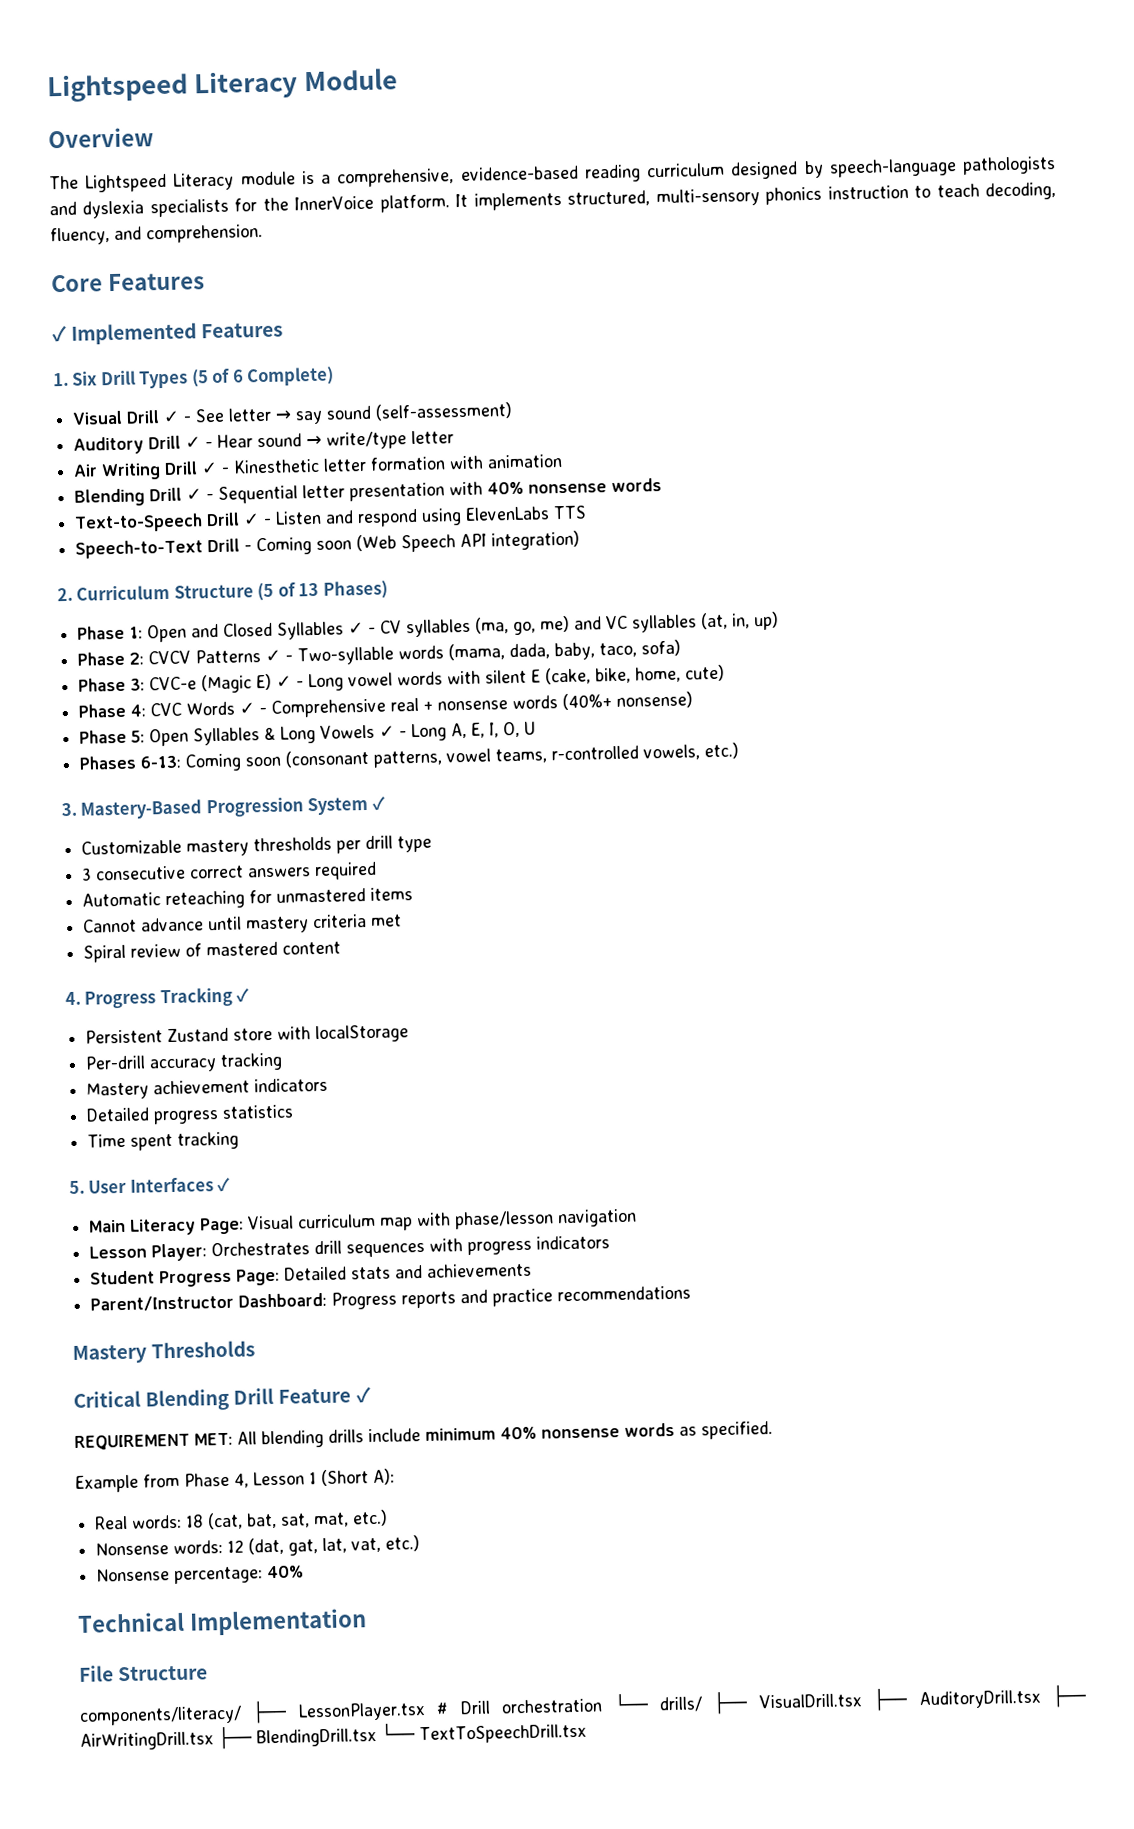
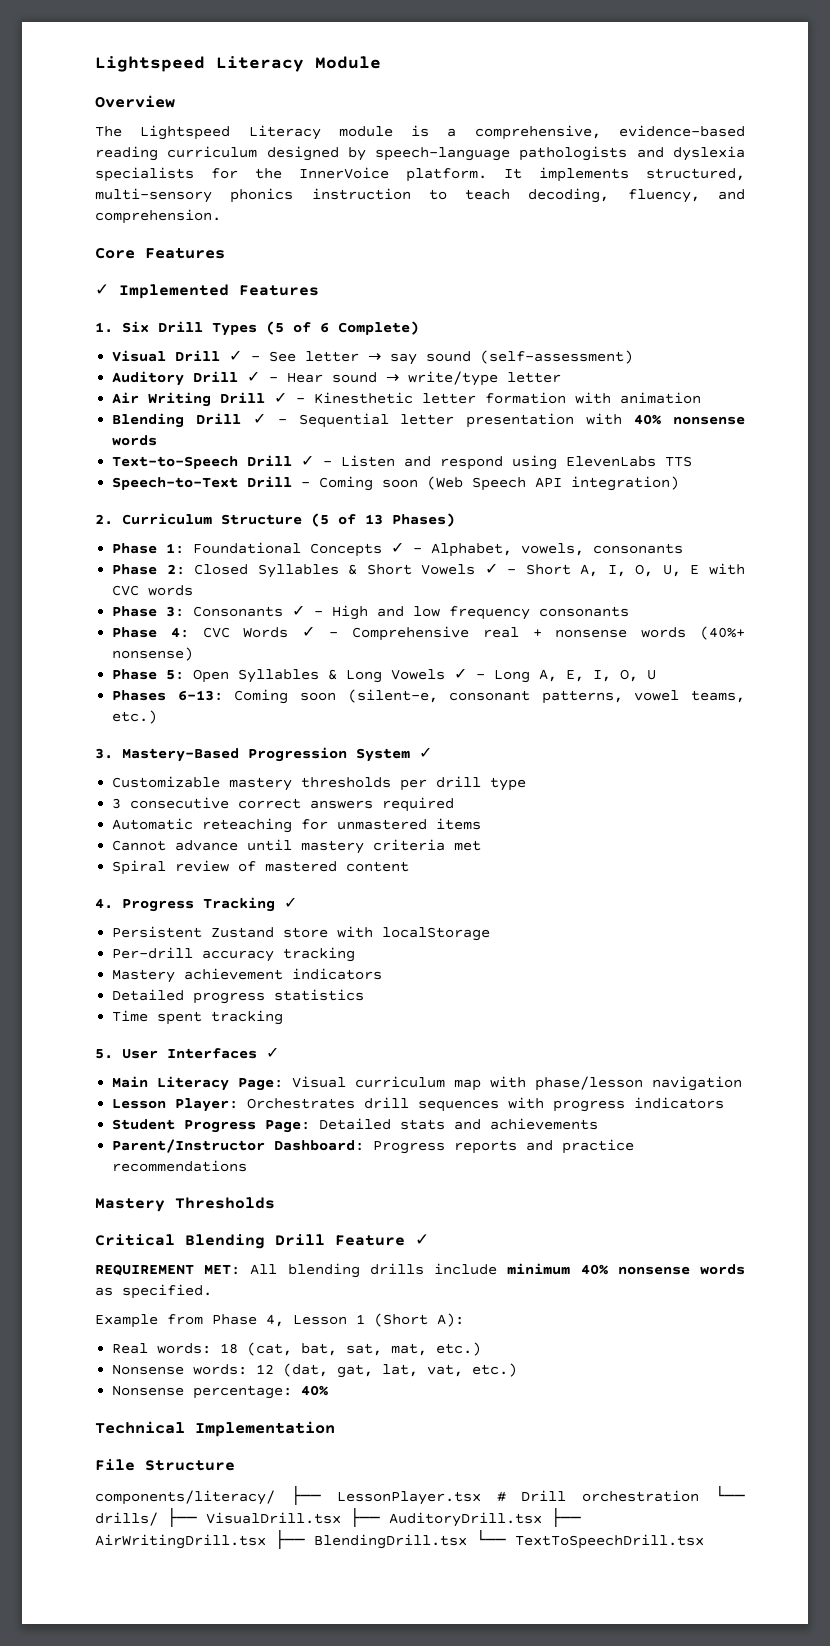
[147,611,780,643] [77,639,682,666] [78,664,726,694] Open and Closed Syllables ✓ - CV syllables (ma, go, me) and VC syllables (at, in, up) // Phase 2: CVCV Patterns ✓ - Two-syllable words (mama, dada, baby, taco, sofa) // Phase 3: CVC-e (Magic E) ✓ - Long vowel words with silent E (cake, bike, home, cute) -> [193,542,684,557] [112,563,746,578] [112,585,194,596] [112,605,630,620] Foundational Concepts ✓ - Alphabet, vowels, consonants // Phase 2: Closed Syllables & Short Vowels ✓ - Short A, I, O, U, E with CVC words // Phase 3: Consonants ✓ - High and low frequency consonants
[285,749,370,768] (consonant -> [347,689,531,703] (silent-e, consonant
[551,744,701,761] r-controlled vowels, -> (745, 696) none

